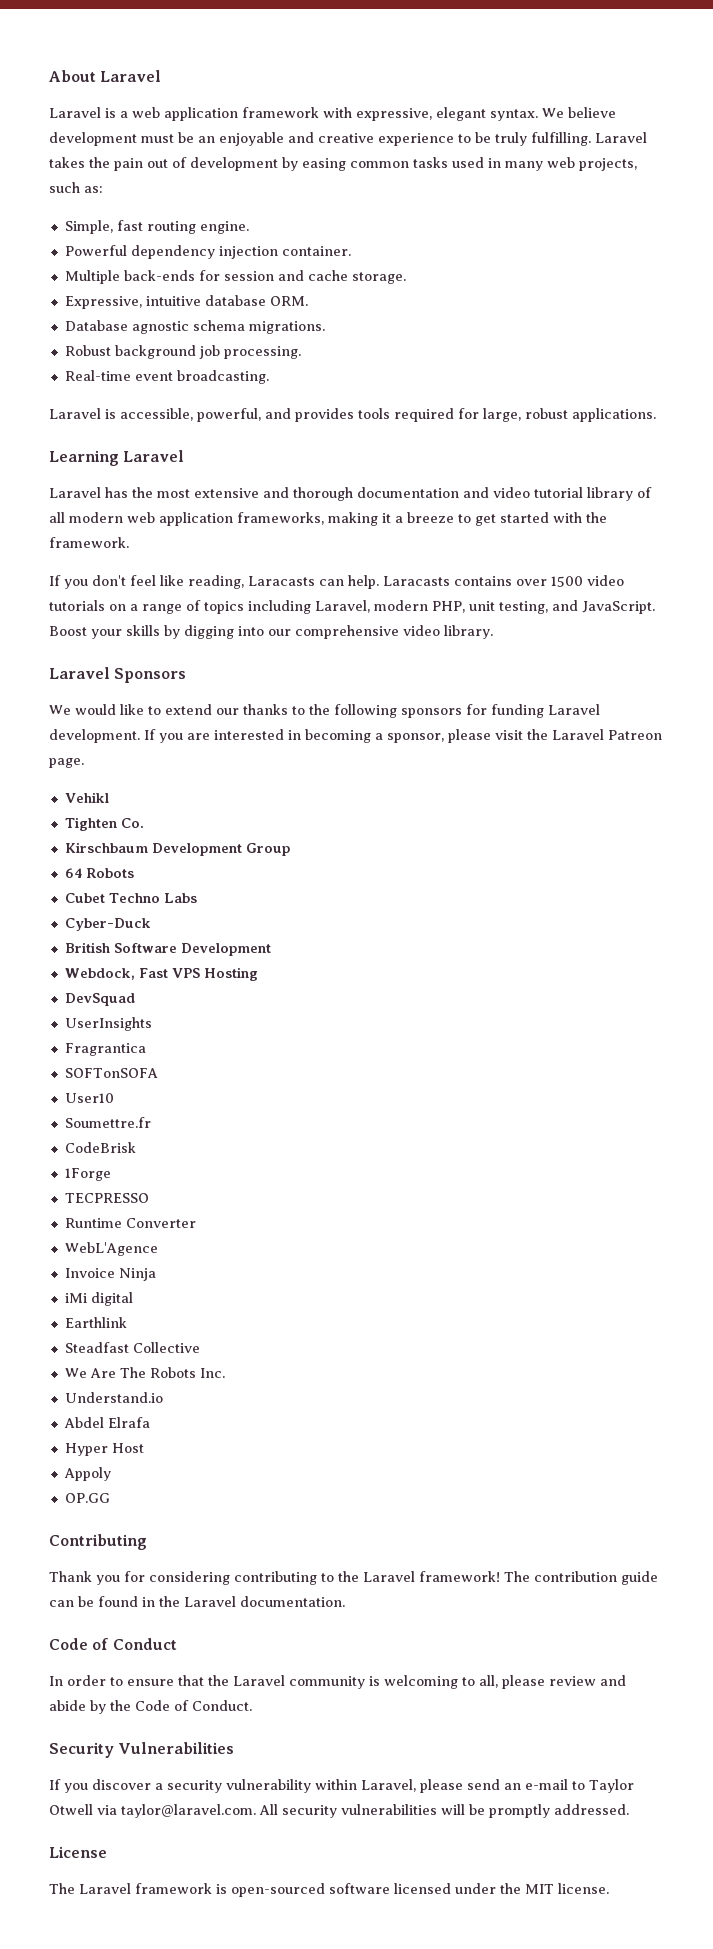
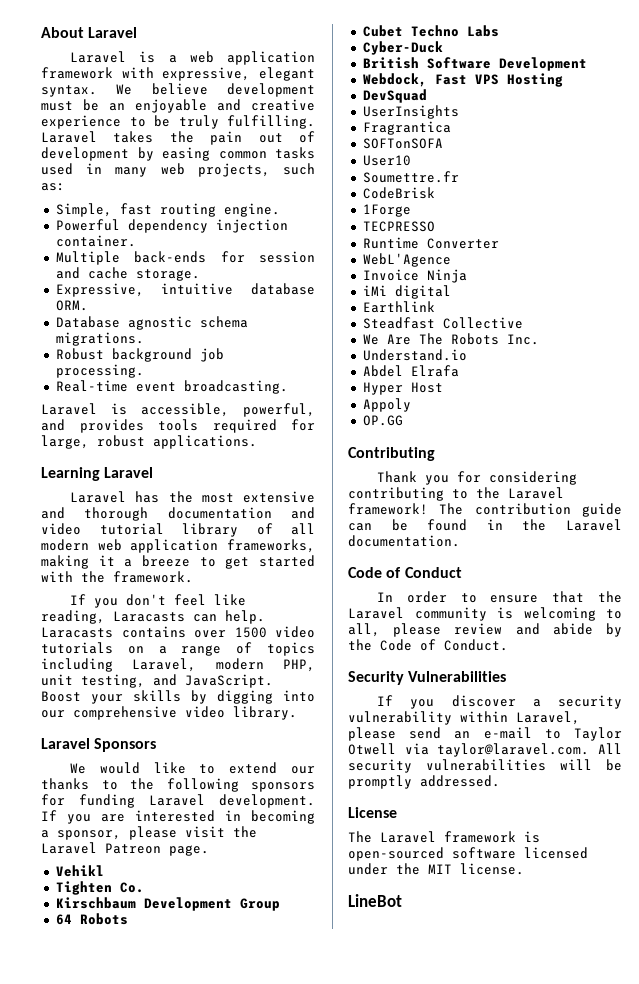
(609, 1888) none -> [348,894,402,907] // LineBot

